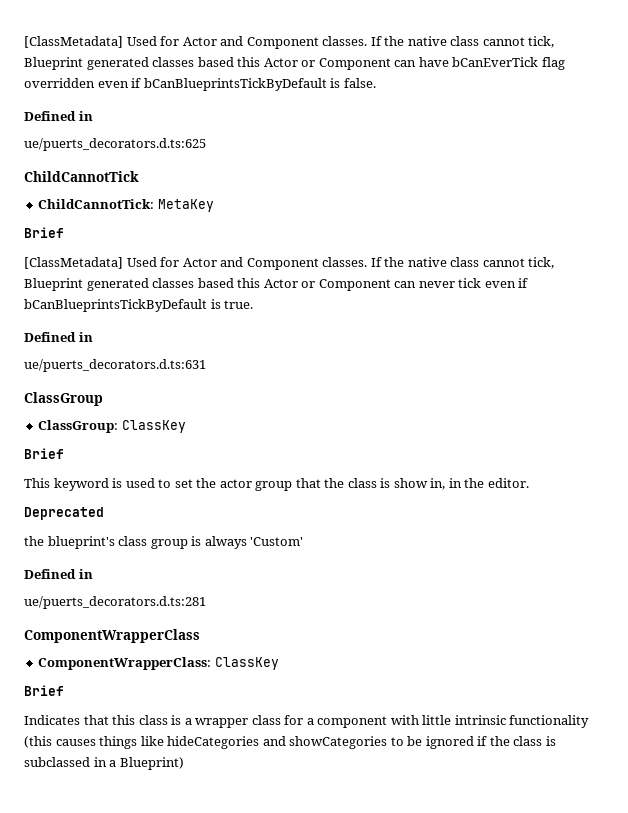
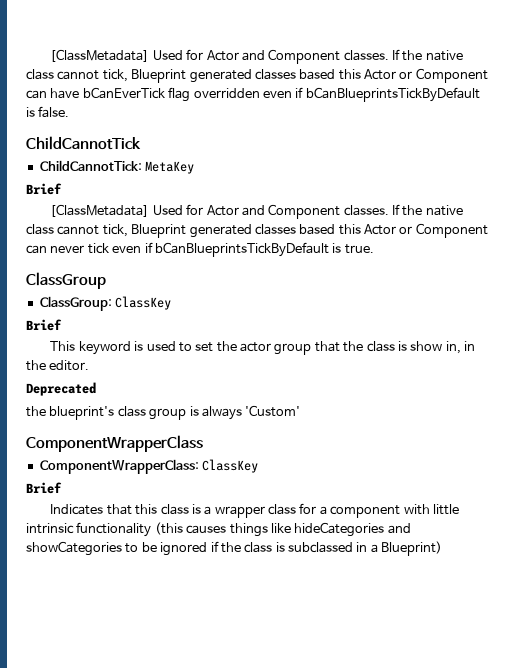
[24,111,93,121] [24,138,206,151] // Defined in // ue/puerts_decorators.d.ts:625 -> (70, 112) none
[24,332,93,342] [24,359,206,372] // Defined in // ue/puerts_decorators.d.ts:631 -> (374, 249) none
[24,569,93,579] [24,596,206,609] // Defined in // ue/puerts_decorators.d.ts:281 -> (301, 411) none

